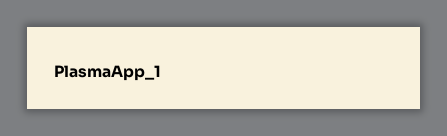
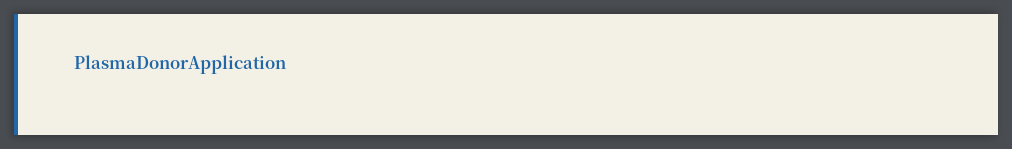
[54,65,161,81] PlasmaApp_1 -> [74,55,286,74] PlasmaDonorApplication

